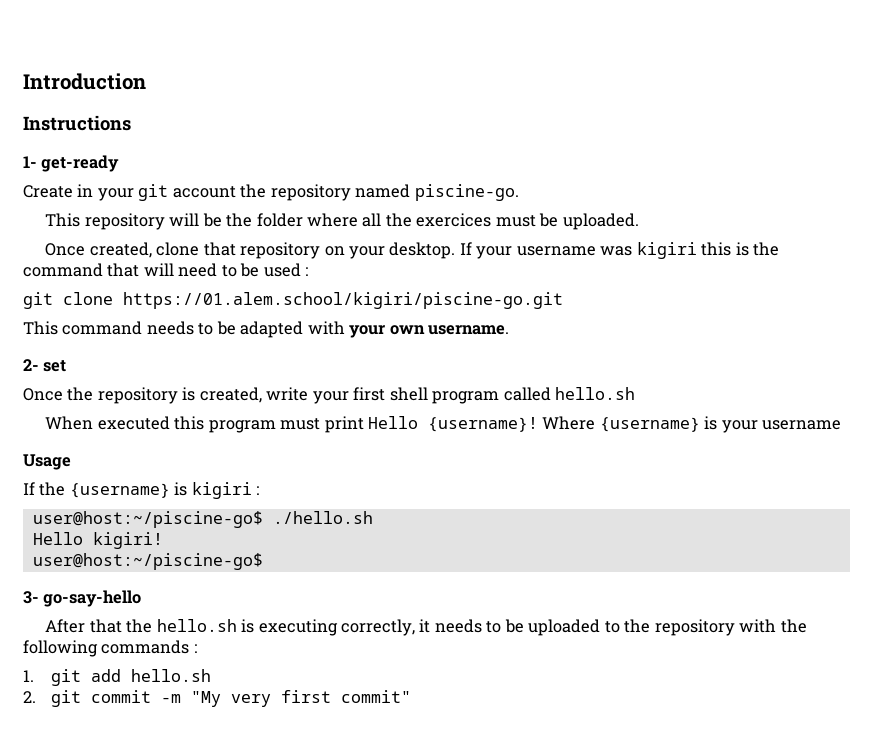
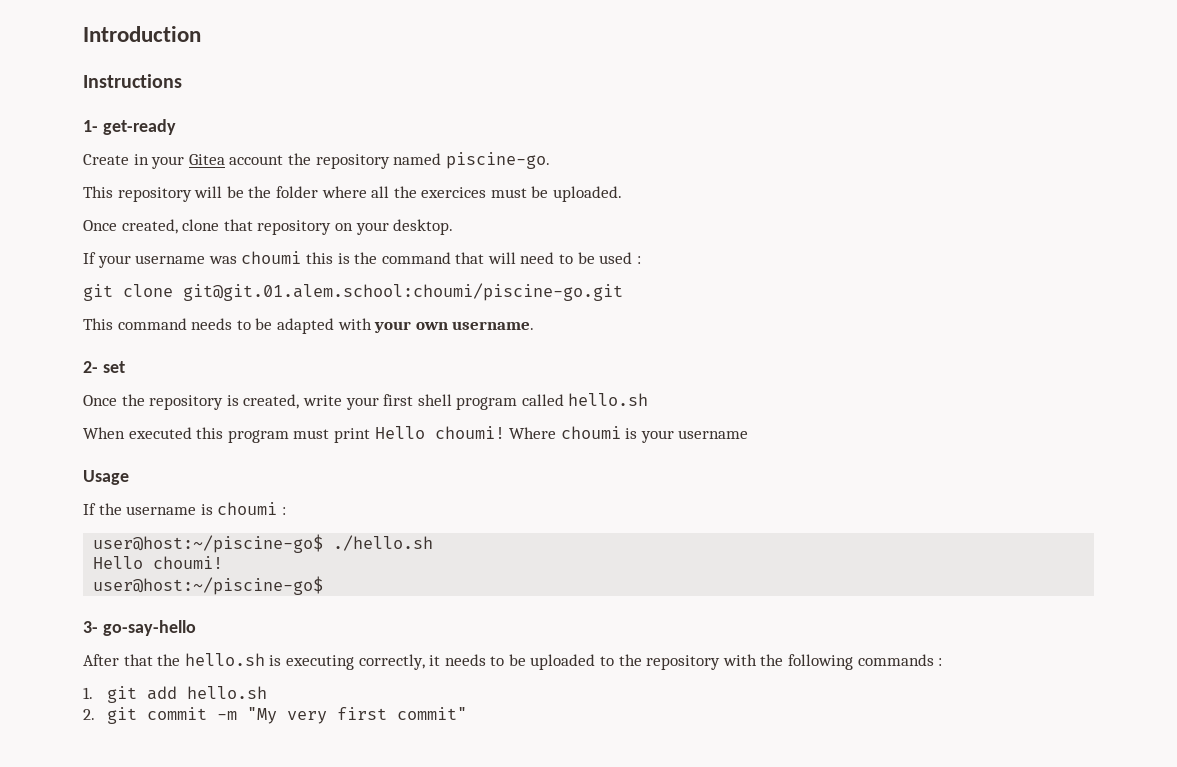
[138,184,169,201] git -> [188,154,225,165] Gitea
(456, 250) none -> (454, 227) //
[636,242,697,259] kigiri -> [241,251,302,264] choumi
[123,292,563,309] https://01.alem.school/kigiri/piscine-go.git -> [183,283,623,301] git@git.01.alem.school:choumi/piscine-go.git
[427,416,700,432] {username}! Where {username} -> [434,426,621,439] choumi! Where choumi
[69,482,252,499] {username} is kigiri -> [126,502,278,515] username is choumi
[92,532,163,549] kigiri! -> [153,556,224,569] choumi!

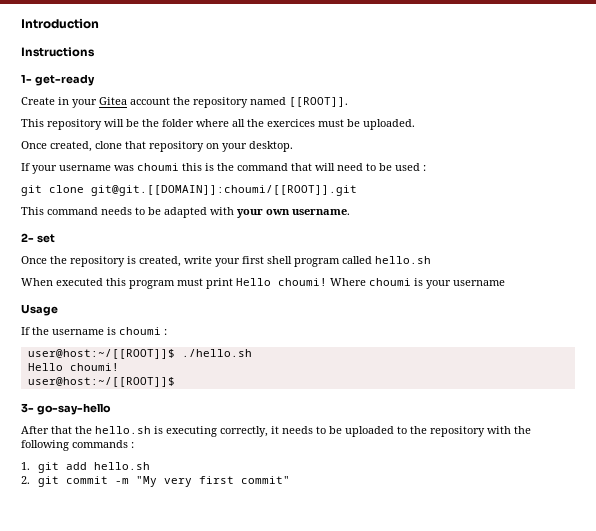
[445,152,550,169] piscine-go. -> [289,97,348,107] [[ROOT]].
[183,283,623,301] git@git.01.alem.school:choumi/piscine-go.git -> [91,185,357,196] git@git.[[DOMAIN]]:choumi/[[ROOT]].git
[93,534,324,553] user@host:~/piscine-go$ -> [27,349,175,359] user@host:~/[[ROOT]]$
[93,576,324,595] user@host:~/piscine-go$ -> [27,377,175,387] user@host:~/[[ROOT]]$

